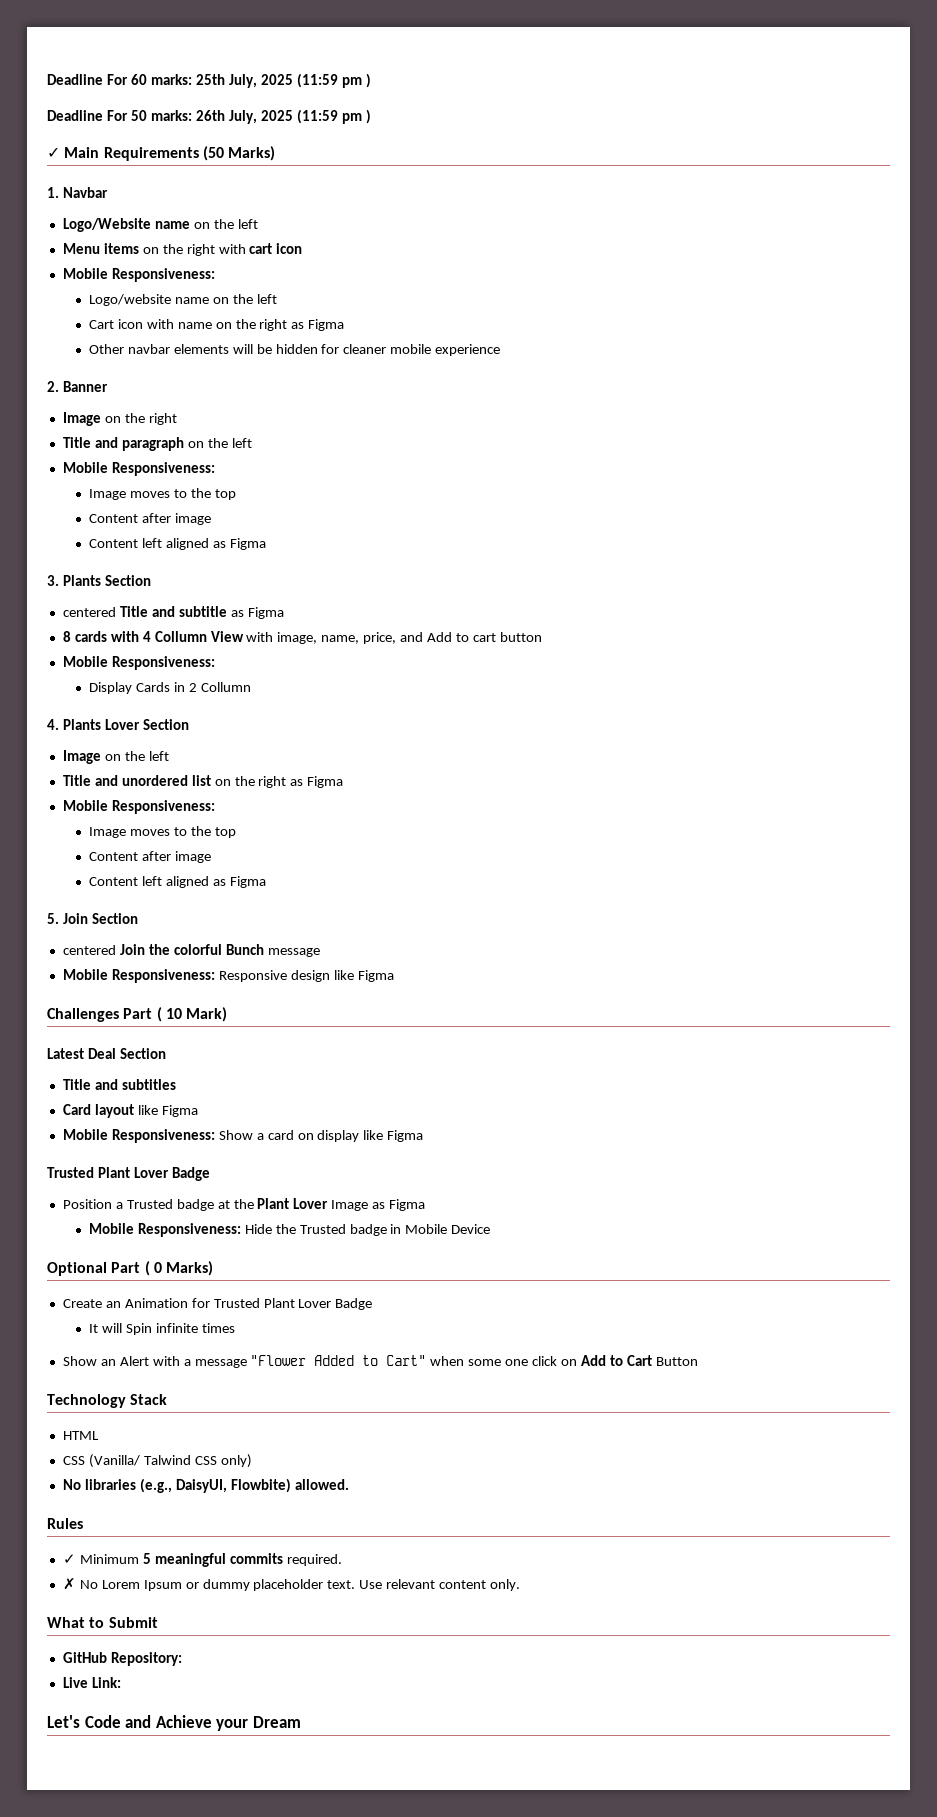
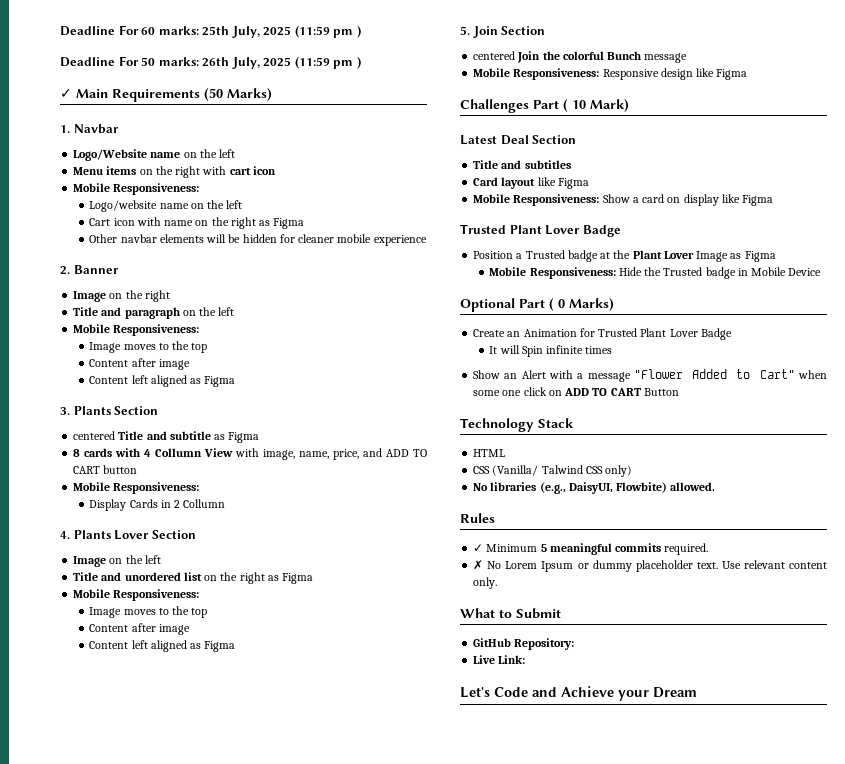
[427,632,496,642] Add to cart -> [386,449,428,457] [73,466,101,474] ADD TO CART
[580,1355,652,1366] Add to Cart -> [564,388,641,396] ADD TO CART

